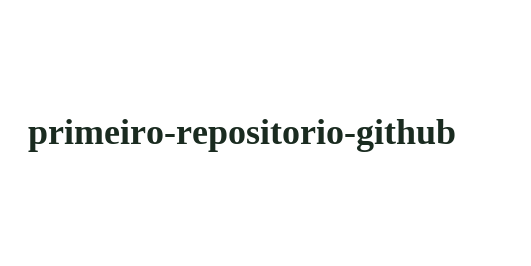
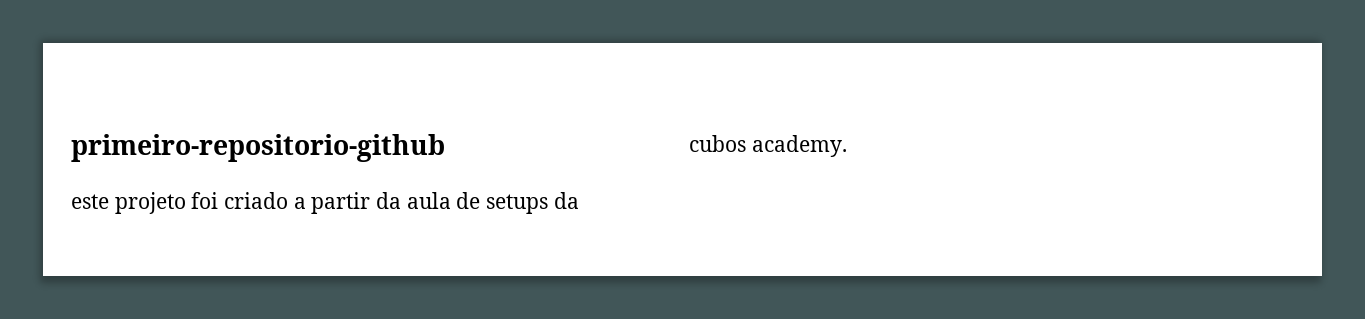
(456, 135) none -> [71,192,579,214] [689,135,847,157] // este projeto foi criado a partir da aula de setups da cubos academy.

